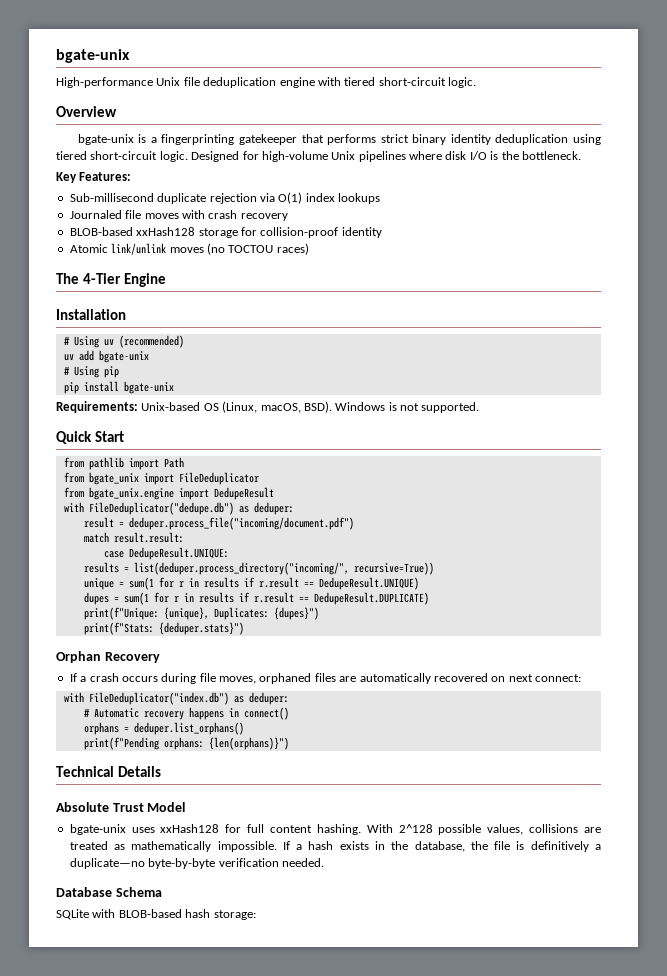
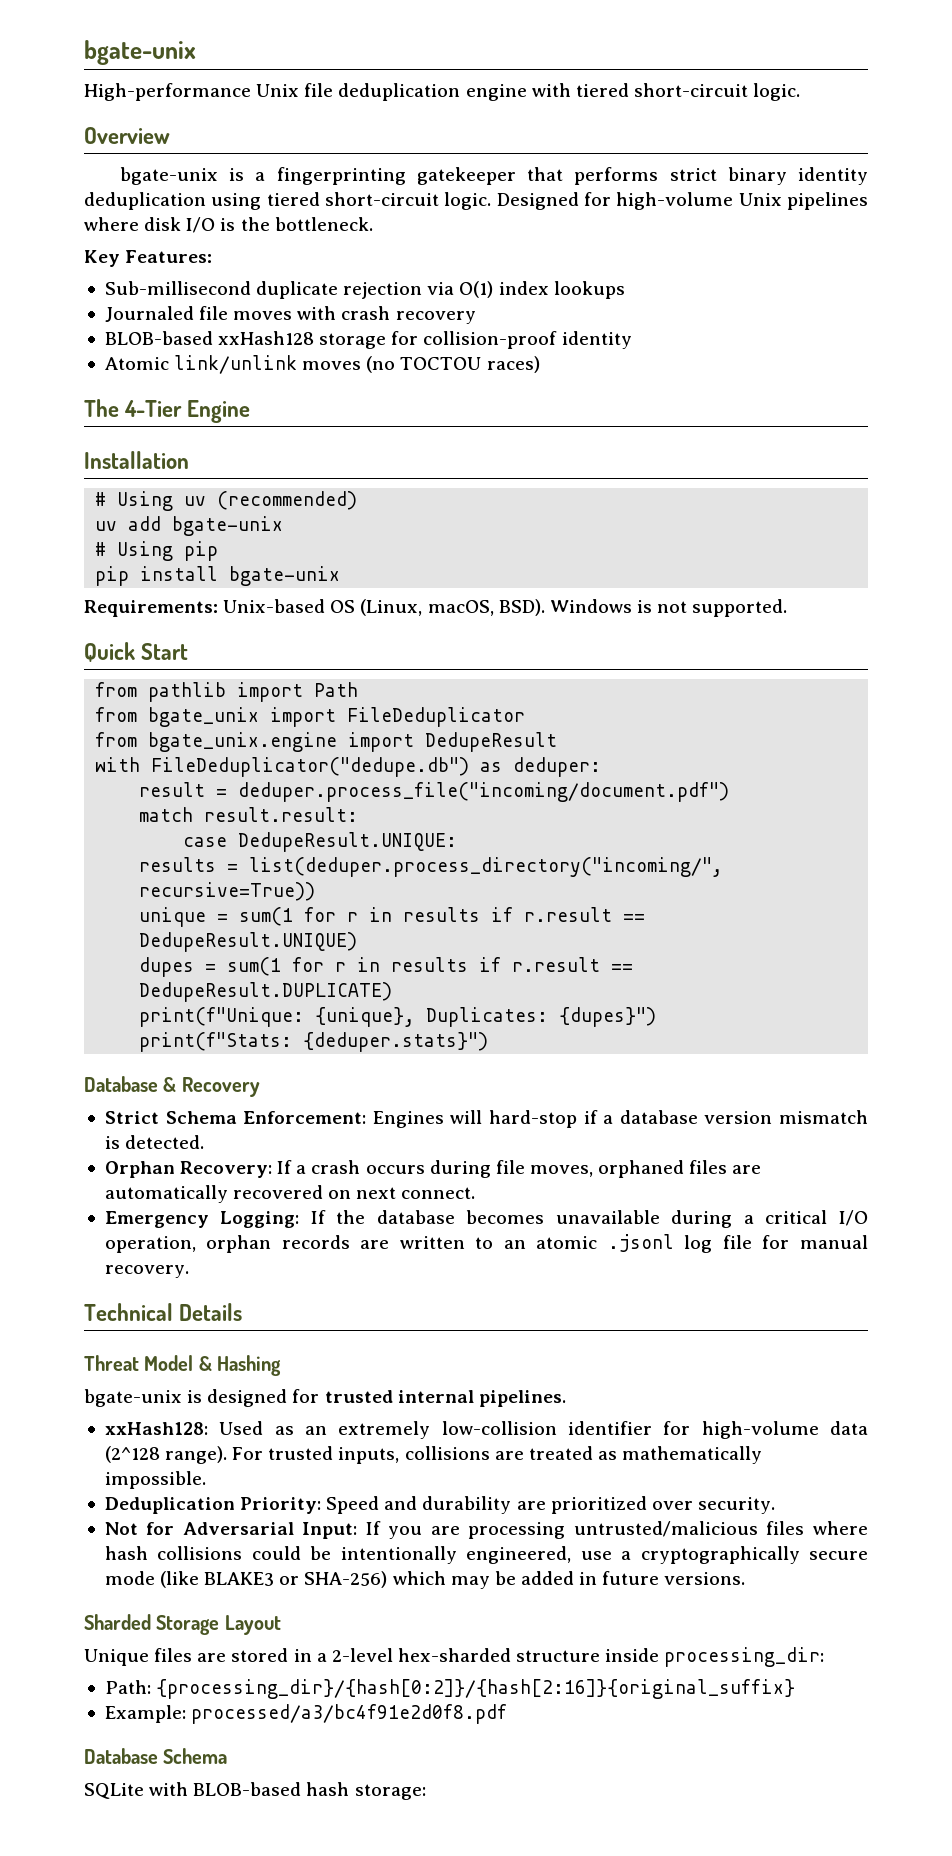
[56,651,101,663] Orphan -> [84,1076,177,1092] Database &
(160, 657) none -> [104,1110,869,1128] [104,1135,205,1149] [104,1161,273,1178] Strict Schema Enforcement: Engines will hard-stop if a database version mismatch is detected. // Orphan Recovery:
[535,674,581,682] [63,692,289,705] [83,707,289,720] [83,722,244,735] [83,737,289,750] connect: // with FileDeduplicator("index.db") as deduper: // # Automatic recovery happens in connect() // orphans = deduper.list_orphans() // print(f"Pending orphans: {len(orphans)}") -> [401,1187,476,1199] [104,1210,868,1228] [104,1234,868,1253] [104,1265,189,1278] connect. // Emergency Logging: If the database becomes unavailable during a critical I/O operation, orphan records are written to an atomic .jsonl log file for manual recovery.
[56,802,144,812] Absolute Trust -> [84,1355,139,1371] Threat
[69,824,524,835] // bgate-unix uses xxHash128 for full content hashing. With 2^128 possible values, -> [198,1355,282,1376] [84,1389,566,1407] [104,1421,868,1439] [104,1446,400,1464] & Hashing // bgate-unix is designed for trusted internal pipelines. // xxHash128: Used as an extremely low-collision identifier for high-volume data (2^128 range). For trusted inputs,
[282,841,602,852] [69,858,324,869] If a hash exists in the database, the file is definitively a duplicate—no byte-by-byte verification needed. -> [104,1496,775,1514] [104,1521,868,1539] [104,1546,868,1564] [104,1571,746,1589] [84,1614,281,1635] [84,1647,825,1667] [104,1679,796,1699] [104,1704,508,1724] // Deduplication Priority: Speed and durability are prioritized over security. // Not for Adversarial Input: If you are processing untrusted/malicious files where hash collisions could be intentionally engineered, use a cryptographically secure mode (like BLAKE3 or SHA-256) which may be added in future versions. // Sharded Storage Layout // Unique files are stored in a 2-level hex-sharded structure inside processing_dir: // Path: {processing_dir}/{hash[0:2]}/{hash[2:16]}{original_suffix} // Example: processed/a3/bc4f91e2d0f8.pdf

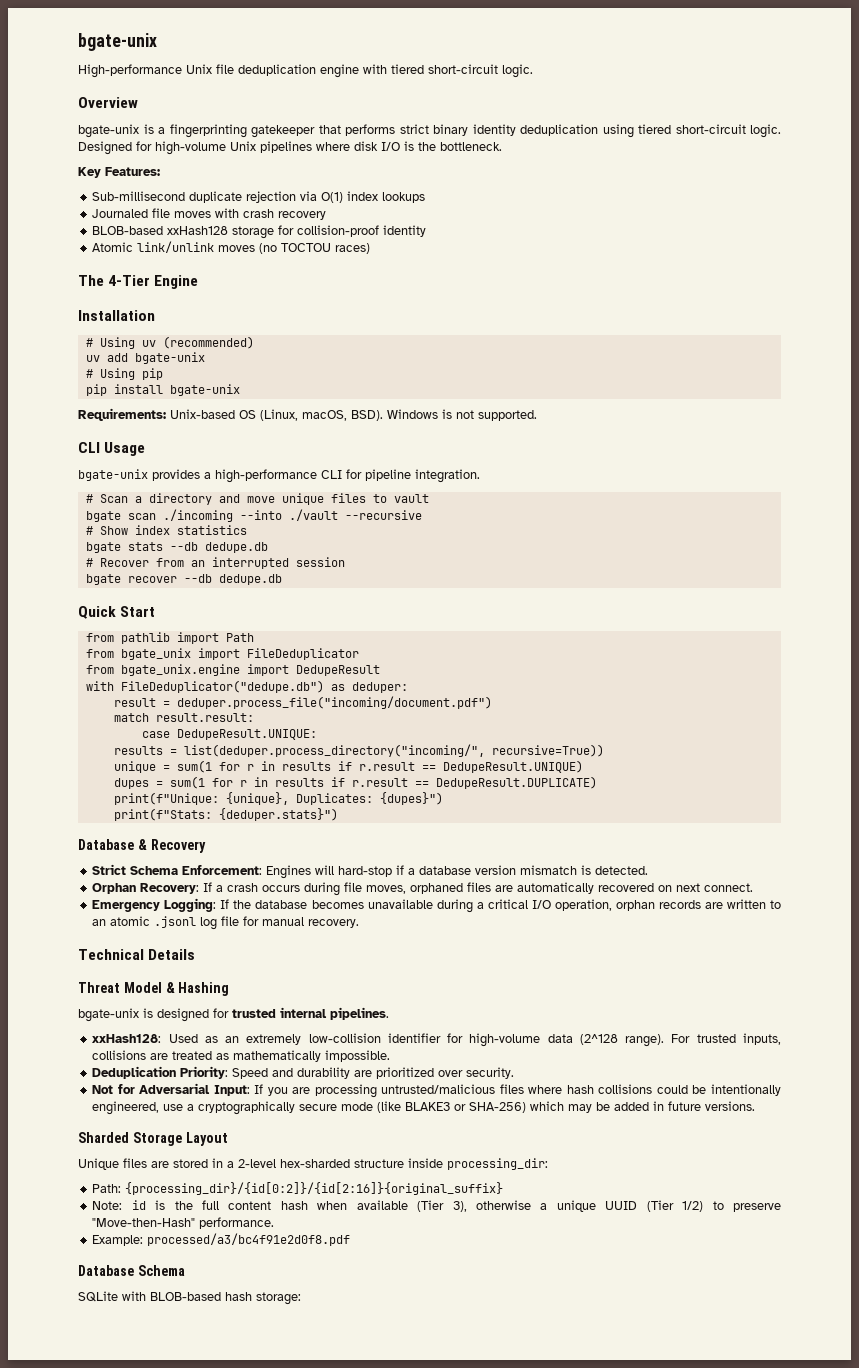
(788, 608) none -> [78,442,146,456] [78,469,480,483] [85,493,429,505] [85,509,422,522] [85,525,247,535] [85,542,268,553] [85,557,345,569] [85,574,282,585] // CLI Usage // bgate-unix provides a high-performance CLI for pipeline integration. // # Scan a directory and move unique files to vault // bgate scan ./incoming --into ./vault --recursive // # Show index statistics // bgate stats --db dedupe.db // # Recover from an interrupted session // bgate recover --db dedupe.db
[156,1679,796,1699] {processing_dir}/{hash[0:2]}/{hash[2:16]}{original_suffix} -> [125,1182,504,1195] [92,1200,782,1212] [92,1217,275,1229] {processing_dir}/{id[0:2]}/{id[2:16]}{original_suffix} // Note: id is the full content hash when available (Tier 3), otherwise a unique UUID (Tier 1/2) to preserve "Move-then-Hash" performance.

